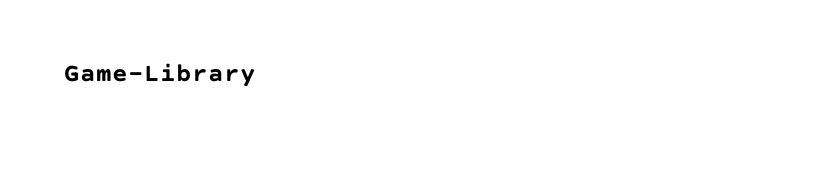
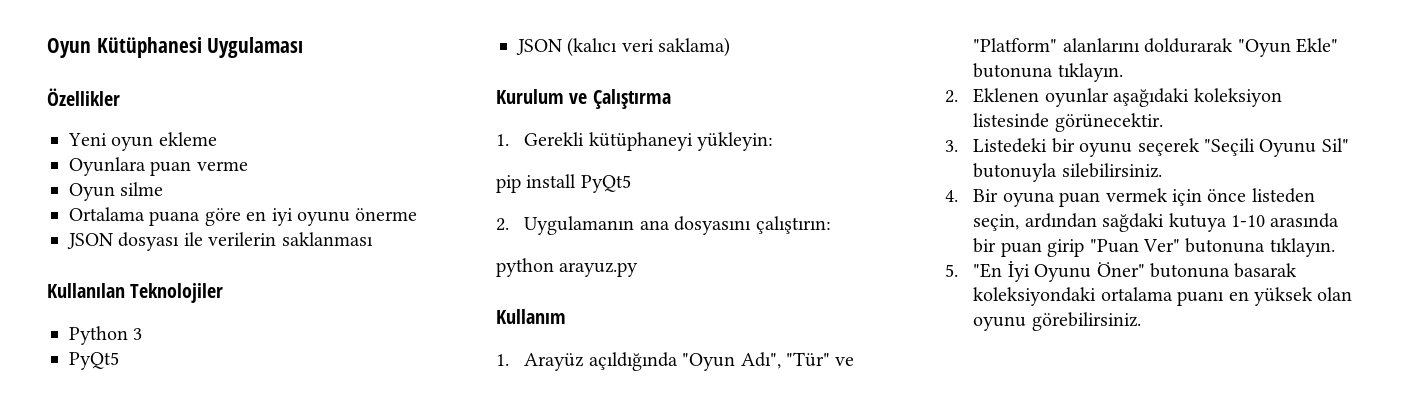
[64,63,256,87] Game-Library -> [47,37,304,58] [47,88,120,106] [68,132,217,151] [69,157,248,176] [69,182,164,201] [69,207,418,226] [67,232,373,251] [47,283,224,303] [69,326,143,345] [69,352,119,370] [516,37,731,57] [496,89,671,109] [496,132,774,151] [496,174,631,193] [496,216,831,235] [496,258,639,277] [496,309,566,324] [496,352,855,371] [973,38,1338,57] [973,63,1123,82] [945,88,1282,107] [973,113,1163,132] [945,138,1349,157] [973,163,1162,182] [945,188,1315,207] [973,213,1340,232] [973,238,1335,257] [945,260,1298,282] [973,287,1353,306] [973,312,1141,331] Oyun Kütüphanesi Uygulaması // Özellikler // Yeni oyun ekleme // Oyunlara puan verme // Oyun silme // Ortalama puana göre en iyi oyunu önerme // JSON dosyası ile verilerin saklanması // Kullanılan Teknolojiler // Python 3 // PyQt5 // JSON (kalıcı veri saklama) // Kurulum ve Çalıştırma // 1. Gerekli kütüphaneyi yükleyin: // pip install PyQt5 // 2. Uygulamanın ana dosyasını çalıştırın: // python arayuz.py // Kullanım // 1. Arayüz açıldığında "Oyun Adı", "Tür" ve "Platform" alanlarını doldurarak "Oyun Ekle" butonuna tıklayın. // 2. Eklenen oyunlar aşağıdaki koleksiyon listesinde görünecektir. // 3. Listedeki bir oyunu seçerek "Seçili Oyunu Sil" butonuyla silebilirsiniz. // 4. Bir oyuna puan vermek için önce listeden seçin, ardından sağdaki kutuya 1-10 arasında bir puan girip "Puan Ver" butonuna tıklayın. // 5. "En İyi Oyunu Öner" butonuna basarak koleksiyondaki ortalama puanı en yüksek olan oyunu görebilirsiniz.

